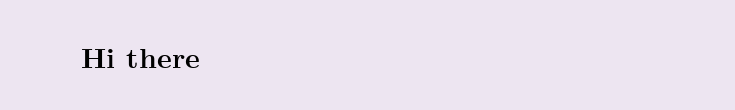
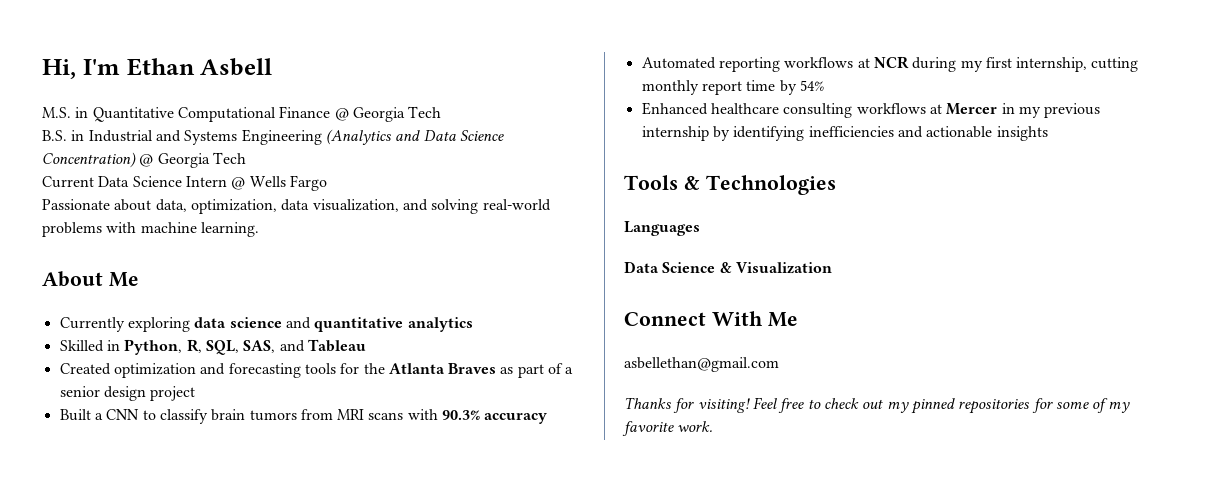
[81,49,200,68] Hi there -> [42,58,273,79] [42,106,442,122] [42,129,504,145] [42,152,246,168] [42,175,327,191] [42,199,551,214] [42,222,259,237] [42,271,139,287] [59,317,473,332] [59,339,366,355] [59,363,574,378] [59,386,196,401] [59,409,548,424] [641,56,1139,72] [641,80,824,95] [641,102,1101,118] [641,126,1048,141] [624,175,836,195] [624,221,700,236] [624,261,832,274] [624,311,798,327] [624,357,779,372] [624,397,1131,414] [622,421,714,436] Hi, I'm Ethan Asbell // M.S. in Quantitative Computational Finance @ Georgia Tech // B.S. in Industrial and Systems Engineering (Analytics and Data Science Concentration) @ Georgia Tech // Current Data Science Intern @ Wells Fargo // Passionate about data, optimization, data visualization, and solving real-world problems with machine learning. // About Me // Currently exploring data science and quantitative analytics // Skilled in Python, R, SQL, SAS, and Tableau // Created optimization and forecasting tools for the Atlanta Braves as part of a senior design project // Built a CNN to classify brain tumors from MRI scans with 90.3% accuracy // Automated reporting workflows at NCR during my first internship, cutting monthly report time by 54% // Enhanced healthcare consulting workflows at Mercer in my previous internship by identifying inefficiencies and actionable insights // Tools & Technologies // Languages // Data Science & Visualization // Connect With Me // asbellethan@gmail.com // Thanks for visiting! Feel free to check out my pinned repositories for some of my favorite work.

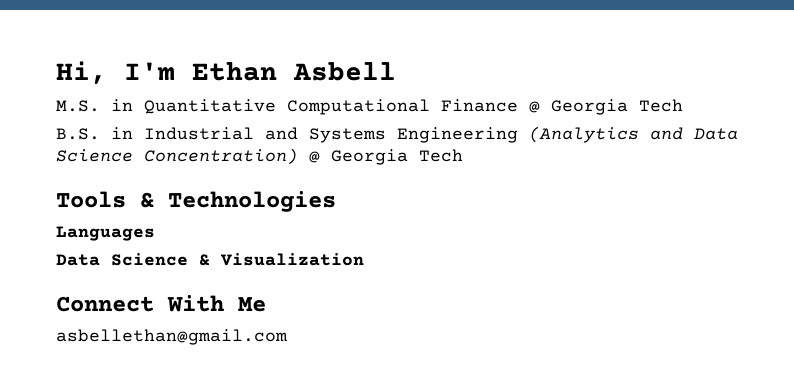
[42,175,327,191] [42,199,551,214] [42,222,259,237] [42,271,139,287] [59,317,473,332] [59,339,366,355] [59,363,574,378] [59,386,196,401] [59,409,548,424] [641,56,1139,72] [641,80,824,95] [641,102,1101,118] [641,126,1048,141] // Current Data Science Intern @ Wells Fargo // Passionate about data, optimization, data visualization, and solving real-world problems with machine learning. // About Me // Currently exploring data science and quantitative analytics // Skilled in Python, R, SQL, SAS, and Tableau // Created optimization and forecasting tools for the Atlanta Braves as part of a senior design project // Built a CNN to classify brain tumors from MRI scans with 90.3% accuracy // Automated reporting workflows at NCR during my first internship, cutting monthly report time by 54% // Enhanced healthcare consulting workflows at Mercer in my previous internship by identifying inefficiencies and actionable insights -> (463, 155) none
[624,397,1131,414] [622,421,714,436] // Thanks for visiting! Feel free to check out my pinned repositories for some of my favorite work. -> (288, 337) none

